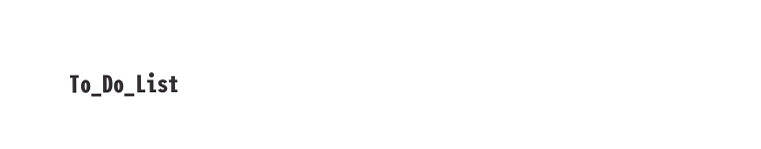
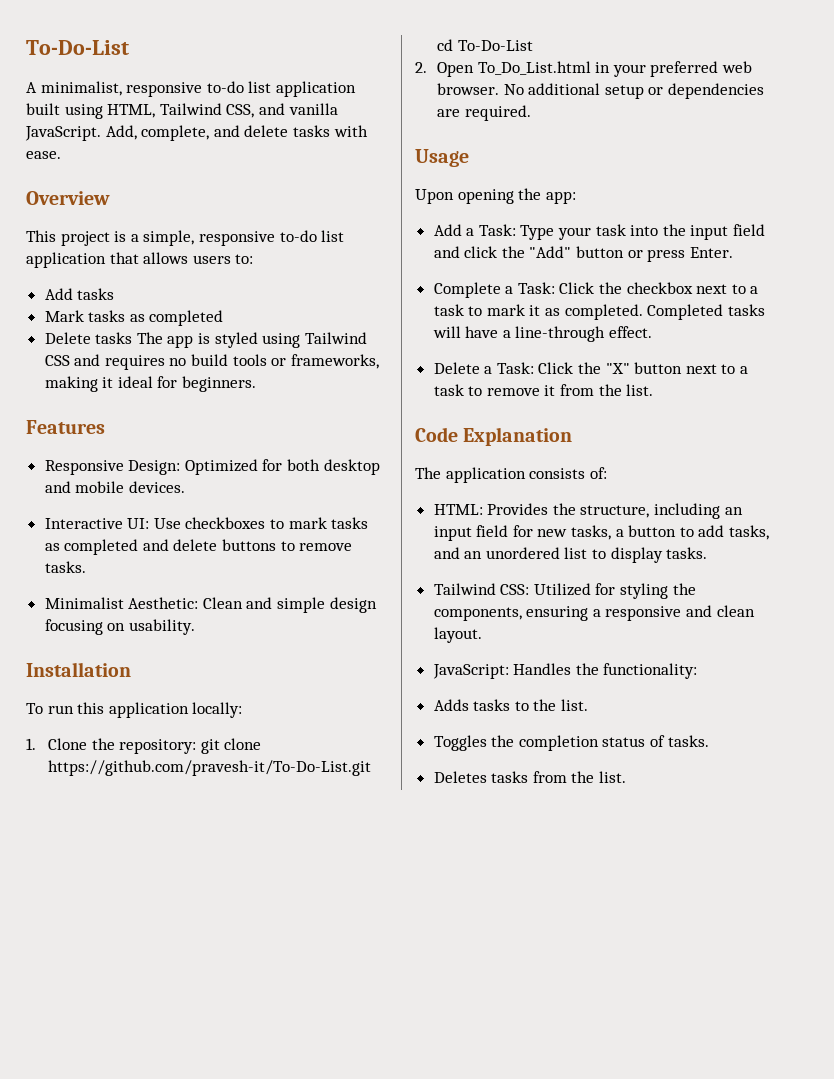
[68,72,180,97] To_Do_List -> [26,40,129,55] [26,81,356,97] [26,103,338,119] [25,125,368,141] [26,151,61,159] [26,191,110,205] [26,230,345,246] [26,252,254,268] [44,288,115,300] [44,310,224,326] [44,332,367,348] [44,354,379,370] [44,376,257,392] [26,420,105,434] [44,459,380,475] [44,481,185,493] [44,517,369,529] [44,539,353,555] [44,561,86,573] [44,597,377,613] [44,619,195,635] [26,662,131,677] [26,702,243,718] [26,738,262,754] [48,760,372,776] [437,39,533,51] [415,61,752,77] [437,83,764,99] [437,105,531,121] [415,149,469,167] [415,188,576,204] [433,224,766,240] [433,246,733,262] [433,282,759,298] [433,304,765,320] [432,326,653,342] [433,362,749,374] [433,384,654,396] [415,427,573,446] [415,467,607,483] [433,503,743,519] [433,525,770,541] [433,547,708,563] [433,583,696,599] [433,605,755,621] [433,627,482,643] [432,663,698,679] [433,699,589,711] [433,735,709,751] [433,771,627,783] To-Do-List // A minimalist, responsive to-do list application built using HTML, Tailwind CSS, and vanilla JavaScript. Add, complete, and delete tasks with ease. // Overview // This project is a simple, responsive to-do list application that allows users to: // Add tasks // Mark tasks as completed // Delete tasks The app is styled using Tailwind CSS and requires no build tools or frameworks, making it ideal for beginners. // Features // Responsive Design: Optimized for both desktop and mobile devices. // Interactive UI: Use checkboxes to mark tasks as completed and delete buttons to remove tasks. // Minimalist Aesthetic: Clean and simple design focusing on usability. // Installation // To run this application locally: // 1. Clone the repository: git clone https://github.com/pravesh-it/To-Do-List.git cd To-Do-List // 2. Open To_Do_List.html in your preferred web browser. No additional setup or dependencies are required. // Usage // Upon opening the app: // Add a Task: Type your task into the input field and click the "Add" button or press Enter. // Complete a Task: Click the checkbox next to a task to mark it as completed. Completed tasks will have a line-through effect. // Delete a Task: Click the "X" button next to a task to remove it from the list. // Code Explanation // The application consists of: // HTML: Provides the structure, including an input field for new tasks, a button to add tasks, and an unordered list to display tasks. // Tailwind CSS: Utilized for styling the components, ensuring a responsive and clean layout. // JavaScript: Handles the functionality: // Adds tasks to the list. // Toggles the completion status of tasks. // Deletes tasks from the list.

